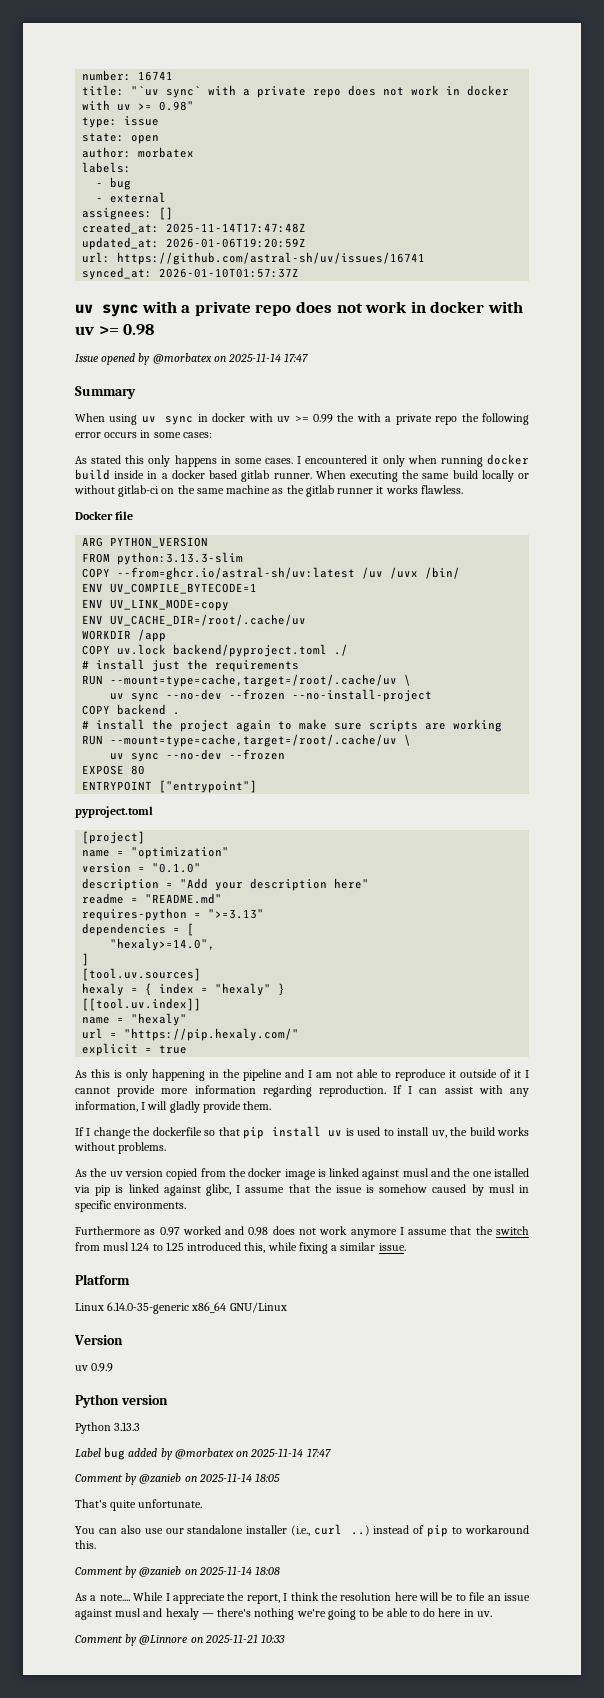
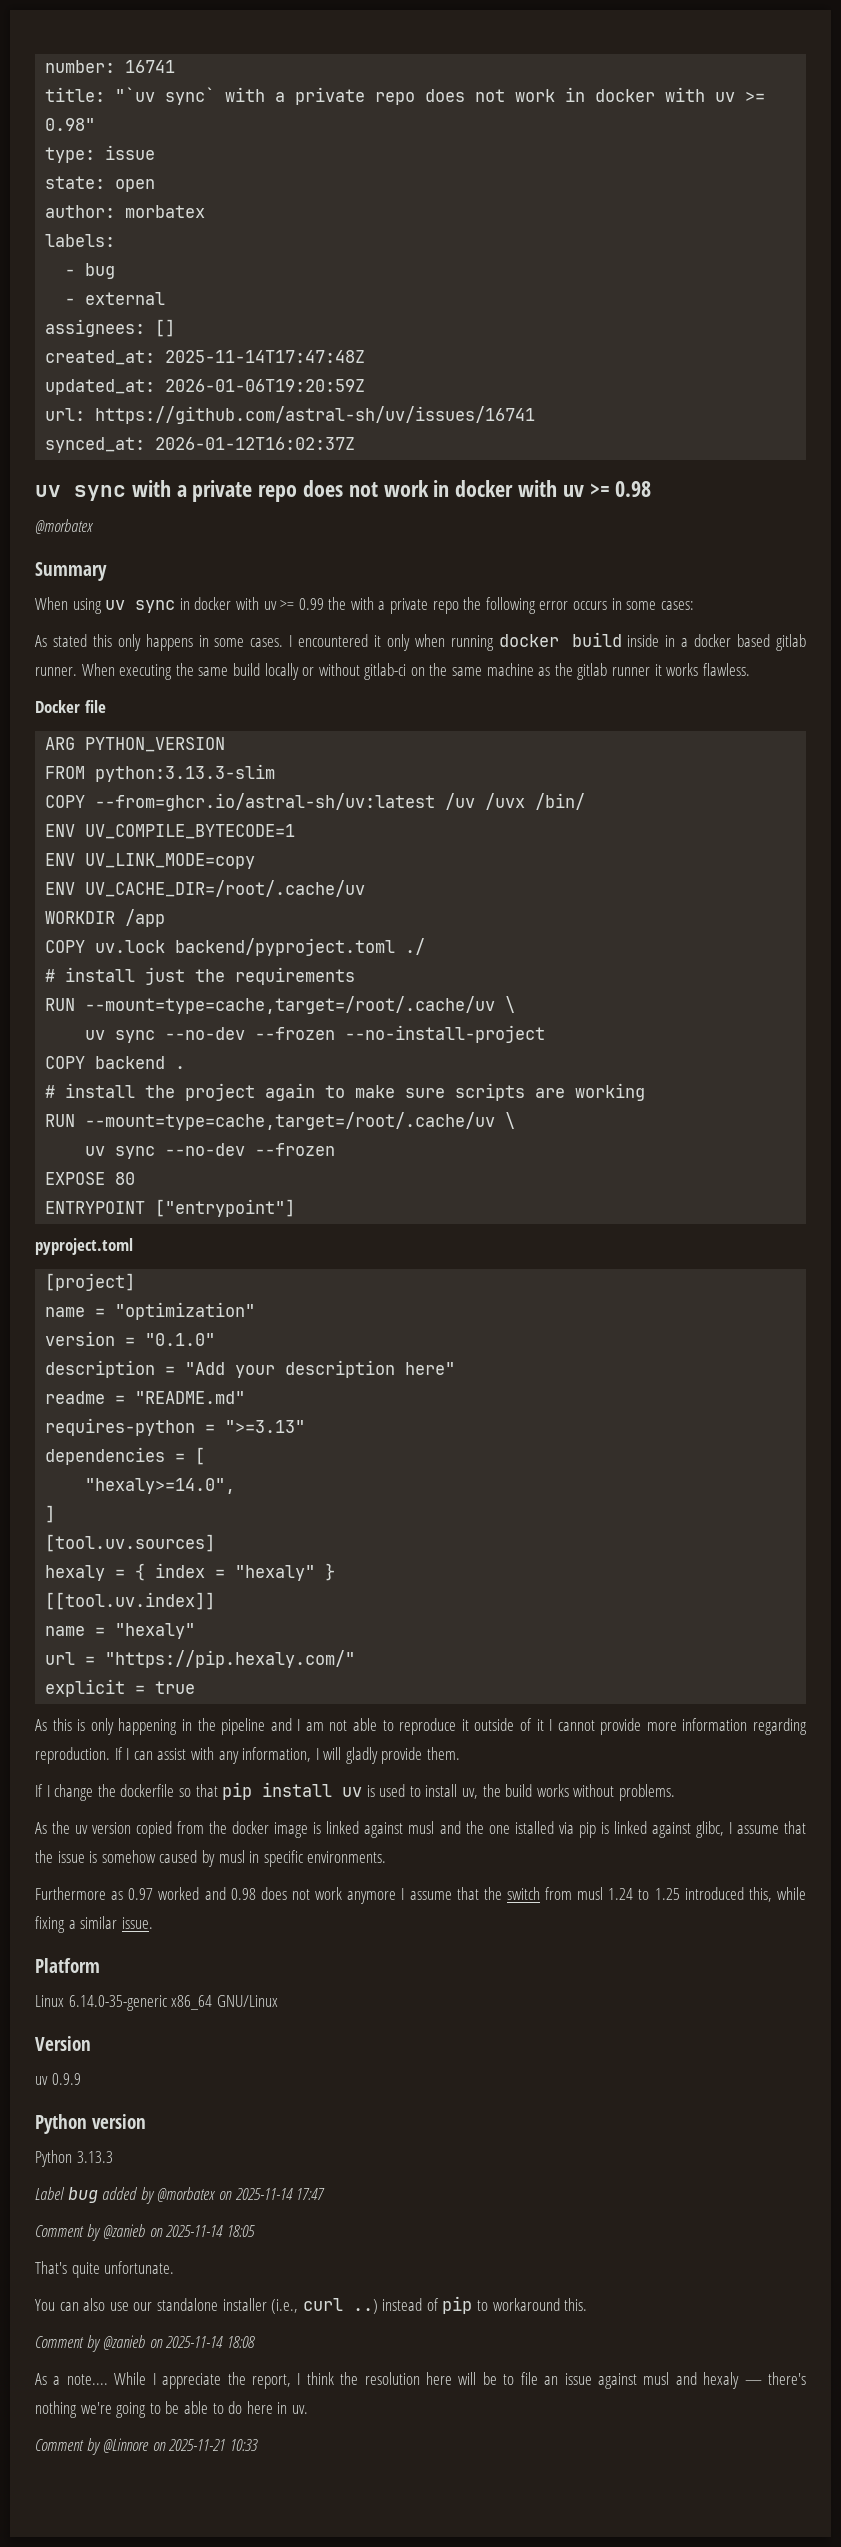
[159,268,300,278] 2026-01-10T01:57:37Z -> [155,437,356,450] 2026-01-12T16:02:37Z
[75,353,309,365] Issue opened by @morbatex on 2025-11-14 17:47 -> [35,519,94,534] @morbatex

